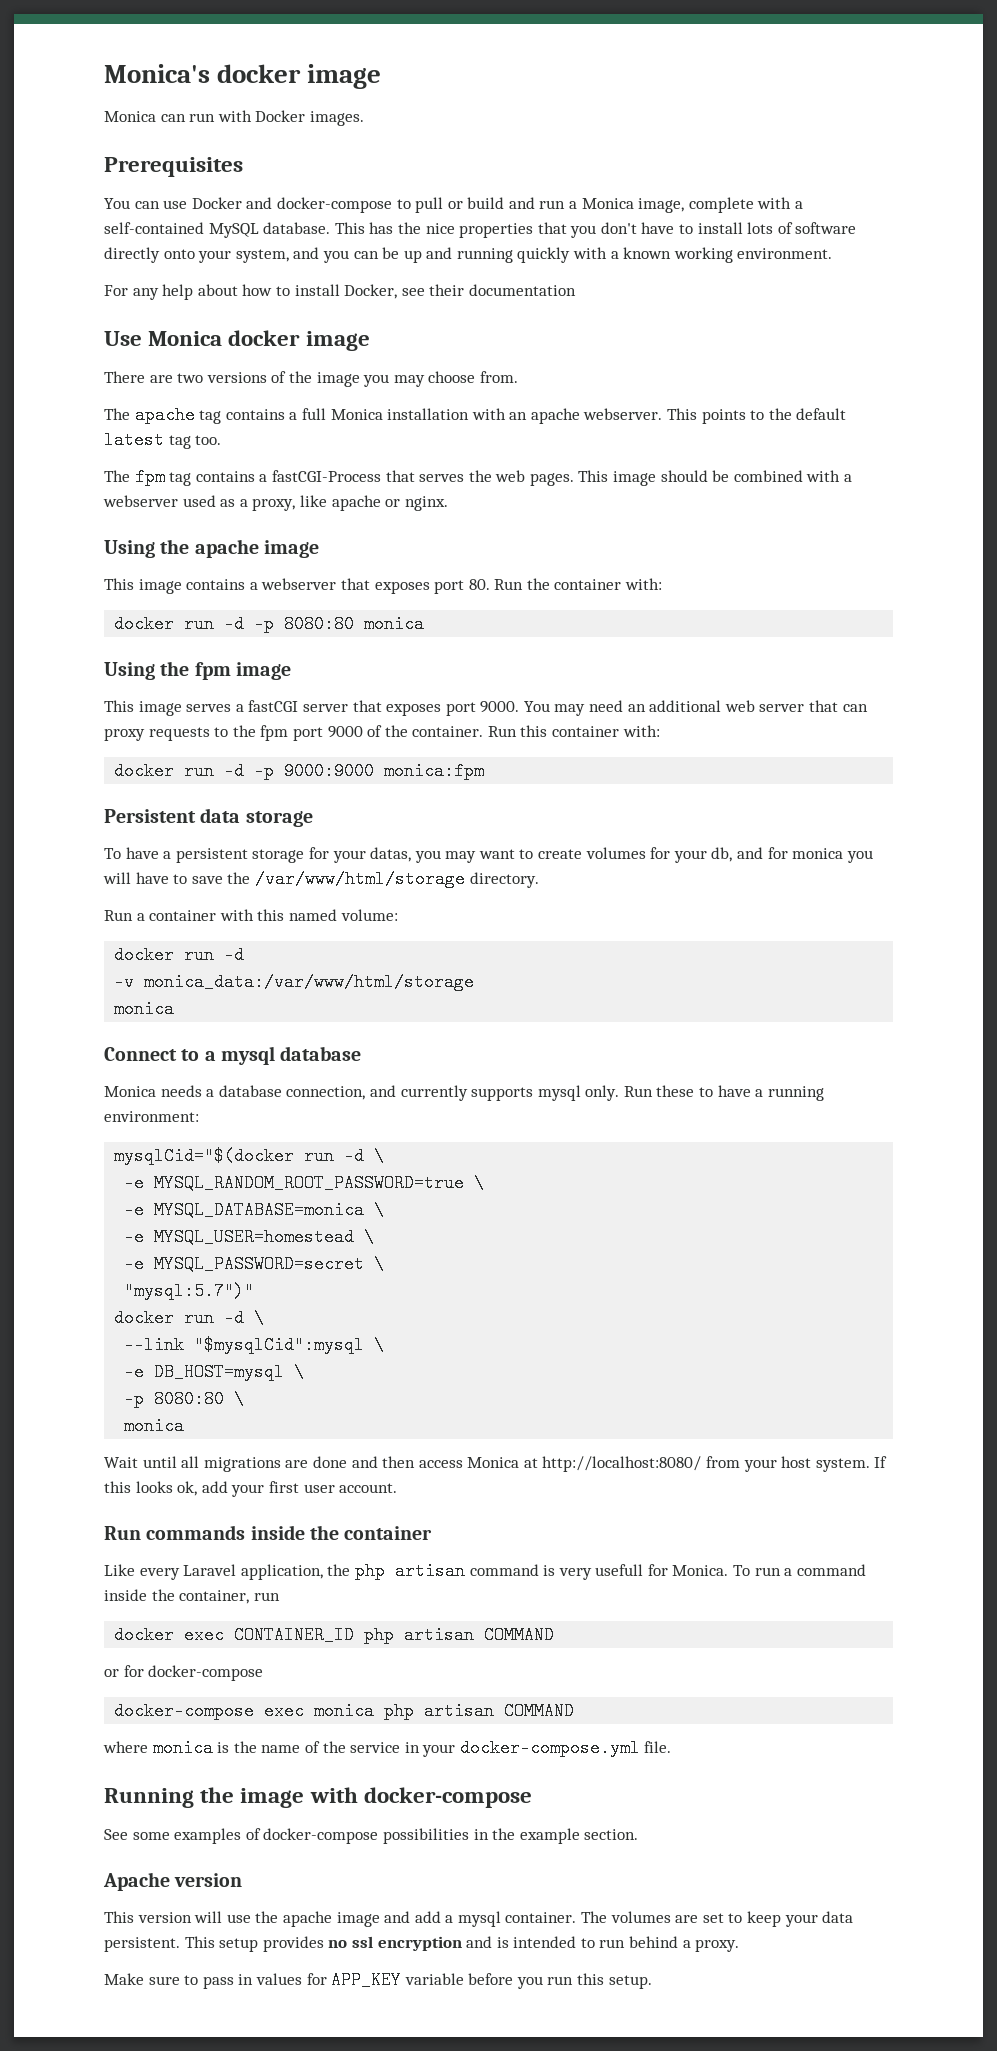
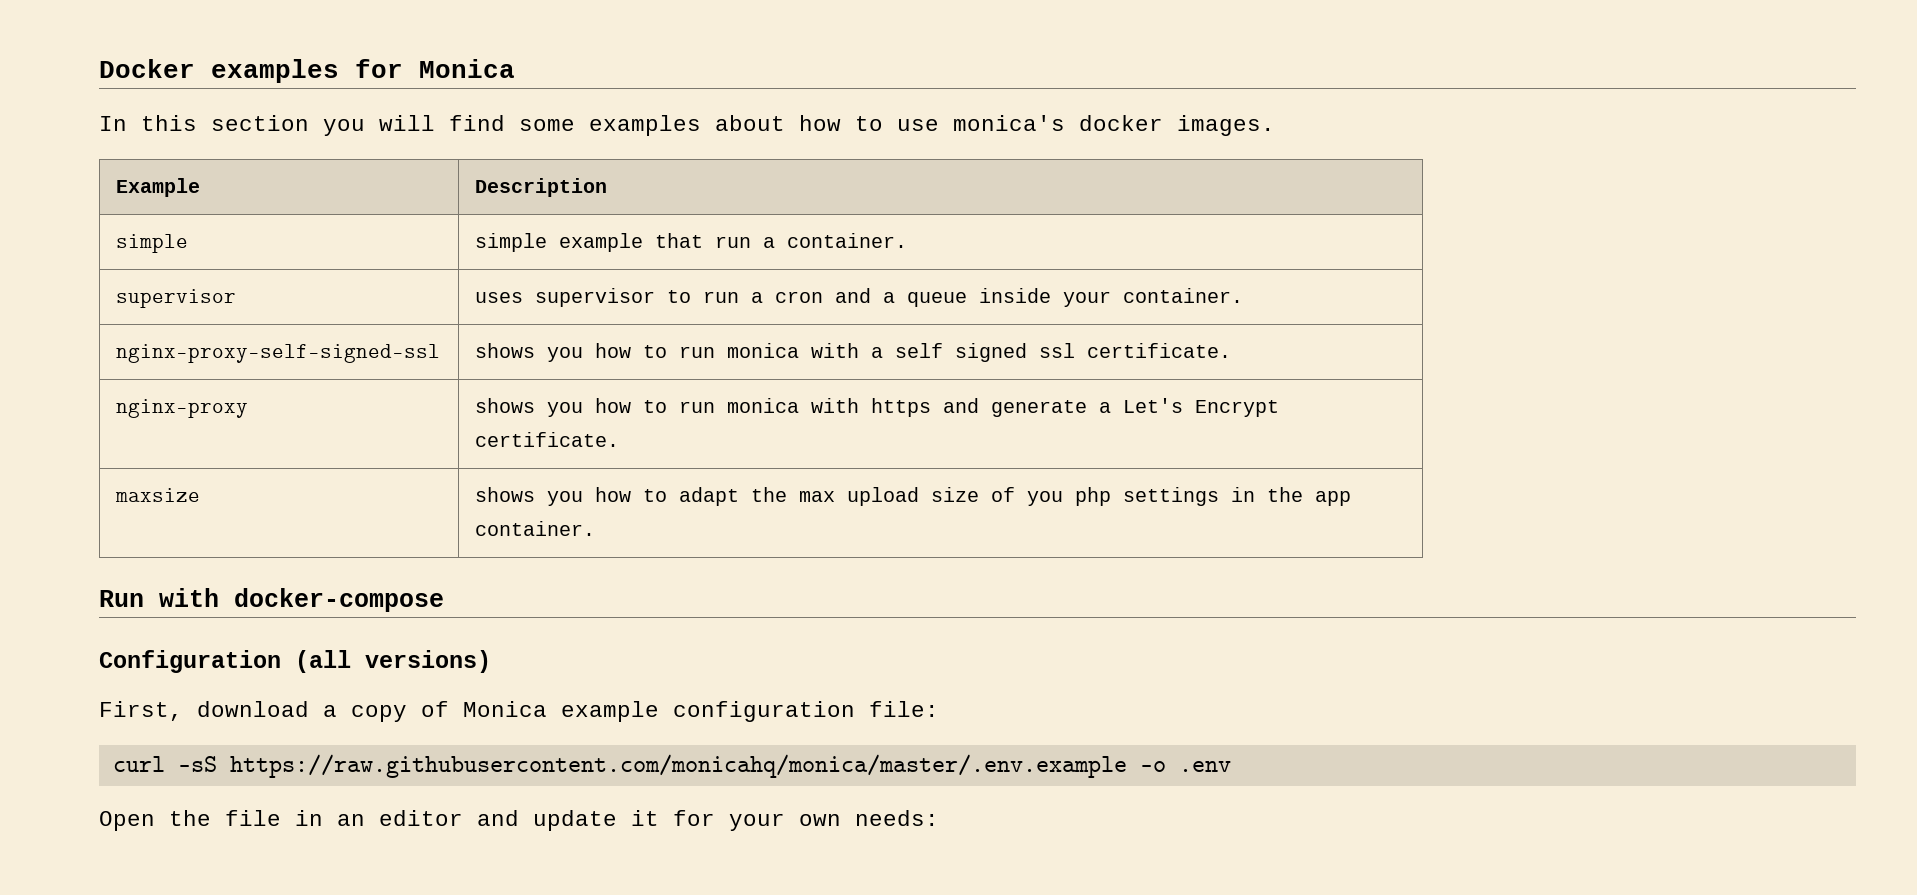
[104,64,382,89] [104,110,364,126] [104,157,243,177] [104,197,804,213] [104,222,857,238] [104,247,833,263] [104,284,576,300] [104,330,370,351] [104,371,518,387] [104,406,847,424] [104,431,222,449] [104,468,853,486] [103,495,448,511] [104,539,319,558] [104,578,663,594] [114,615,425,633] [104,661,291,680] [104,700,868,716] [104,725,660,741] [114,762,485,780] [104,808,313,827] [104,847,873,863] [103,870,539,888] [104,909,398,921] [114,946,245,964] [114,973,475,991] [114,1000,175,1018] [104,1046,362,1065] [104,1085,824,1101] [104,1111,199,1122] [114,1147,385,1165] [124,1174,485,1192] [124,1201,385,1219] [124,1228,375,1246] [124,1255,385,1273] [124,1282,255,1300] [114,1309,265,1327] [124,1336,385,1354] [124,1363,305,1381] [124,1390,245,1408] [124,1417,185,1435] [104,1456,888,1472] [104,1481,398,1497] [104,1525,433,1540] [104,1562,866,1580] [104,1589,280,1604] [114,1626,555,1644] [104,1665,264,1681] [114,1702,575,1720] [103,1739,672,1757] [104,1787,532,1808] [104,1828,639,1844] [103,1872,243,1891] [104,1911,854,1927] [104,1936,740,1952] [104,1971,652,1989] Monica's docker image // Monica can run with Docker images. // Prerequisites // You can use Docker and docker-compose to pull or build and run a Monica image, complete with a self-contained MySQL database. This has the nice properties that you don't have to install lots of software directly onto your system, and you can be up and running quickly with a known working environment. // For any help about how to install Docker, see their documentation // Use Monica docker image // There are two versions of the image you may choose from. // The apache tag contains a full Monica installation with an apache webserver. This points to the default latest tag too. // The fpm tag contains a fastCGI-Process that serves the web pages. This image should be combined with a webserver used as a proxy, like apache or nginx. // Using the apache image // This image contains a webserver that exposes port 80. Run the container with: // docker run -d -p 8080:80 monica // Using the fpm image // This image serves a fastCGI server that exposes port 9000. You may need an additional web server that can proxy requests to the fpm port 9000 of the container. Run this container with: // docker run -d -p 9000:9000 monica:fpm // Persistent data storage // To have a persistent storage for your datas, you may want to create volumes for your db, and for monica you will have to save the /var/www/html/storage directory. // Run a container with this named volume: // docker run -d // -v monica_data:/var/www/html/storage // monica // Connect to a mysql database // Monica needs a database connection, and currently supports mysql only. Run these to have a running environment: // mysqlCid="$(docker run -d \ // -e MYSQL_RANDOM_ROOT_PASSWORD=true \ // -e MYSQL_DATABASE=monica \ // -e MYSQL_USER=homestead \ // -e MYSQL_PASSWORD=secret \ // "mysql:5.7")" // docker run -d \ // --link "$mysqlCid":mysql \ // -e DB_HOST=mysql \ // -p 8080:80 \ // monica // Wait until all migrations are done and then access Monica at http://localhost:8080/ from your host system. If this looks ok, add your first user account. // Run commands inside the container // Like every Laravel application, the php artisan command is very usefull for Monica. To run a command inside the container, run // docker exec CONTAINER_ID php artisan COMMAND // or for docker-compose // docker-compose exec monica php artisan COMMAND // where monica is the name of the service in your docker-compose.yml file. // Running the image with docker-compose // See some examples of docker-compose possibilities in the example section. // Apache version // This version will use the apache image and add a mysql container. The volumes are set to keep your data persistent. This setup provides no ssl encryption and is intended to run behind a proxy. // Make sure to pass in values for APP_KEY variable before you run this setup. -> [99,59,515,83] [99,115,1275,136] [116,178,201,197] [475,178,608,197] [116,234,189,253] [475,233,908,252] [116,289,237,308] [475,288,1244,307] [116,344,441,363] [475,343,1232,362] [116,399,249,418] [475,398,1280,417] [475,432,620,447] [115,488,201,502] [475,487,1352,506] [475,521,596,536] [99,588,444,612] [99,650,491,673] [99,701,939,722] [112,754,1231,778] [99,810,939,831] Docker examples for Monica // In this section you will find some examples about how to use monica's docker images. // Example | Description // simple | simple example that run a container. // supervisor | uses supervisor to run a cron and a queue inside your container. // nginx-proxy-self-signed-ssl | shows you how to run monica with a self signed ssl certificate. // nginx-proxy | shows you how to run monica with https and generate a Let's Encrypt certificate. // maxsize | shows you how to adapt the max upload size of you php settings in the app container. // Run with docker-compose // Configuration (all versions) // First, download a copy of Monica example configuration file: // curl -sS https://raw.githubusercontent.com/monicahq/monica/master/.env.example -o .env // Open the file in an editor and update it for your own needs:

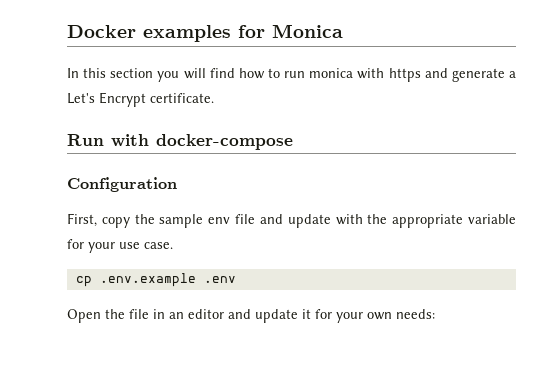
[519,115,1275,136] [116,178,201,197] [475,178,608,197] [116,234,189,253] [475,233,908,252] [116,289,237,308] [475,288,1244,307] [116,344,441,363] [475,343,1232,362] [116,399,249,418] [475,398,584,417] some examples about how to use monica's docker images. // Example | Description // simple | simple example that run a container. // supervisor | uses supervisor to run a cron and a queue inside your container. // nginx-proxy-self-signed-ssl | shows you how to run monica with a self signed ssl certificate. // nginx-proxy | shows you -> (235, 73) none
[115,488,201,502] [475,487,1352,506] [475,521,596,536] // maxsize | shows you how to adapt the max upload size of you php settings in the app container. -> (214, 98) none
[295,650,491,673] (all versions) -> (177, 184) none
[197,701,939,722] [112,754,1166,778] download a copy of Monica example configuration file: // curl -sS https://raw.githubusercontent.com/monicahq/monica/master/.env.example -o -> [101,214,516,228] [67,239,173,253] [75,273,196,287] copy the sample env file and update with the appropriate variable for your use case. // cp .env.example

